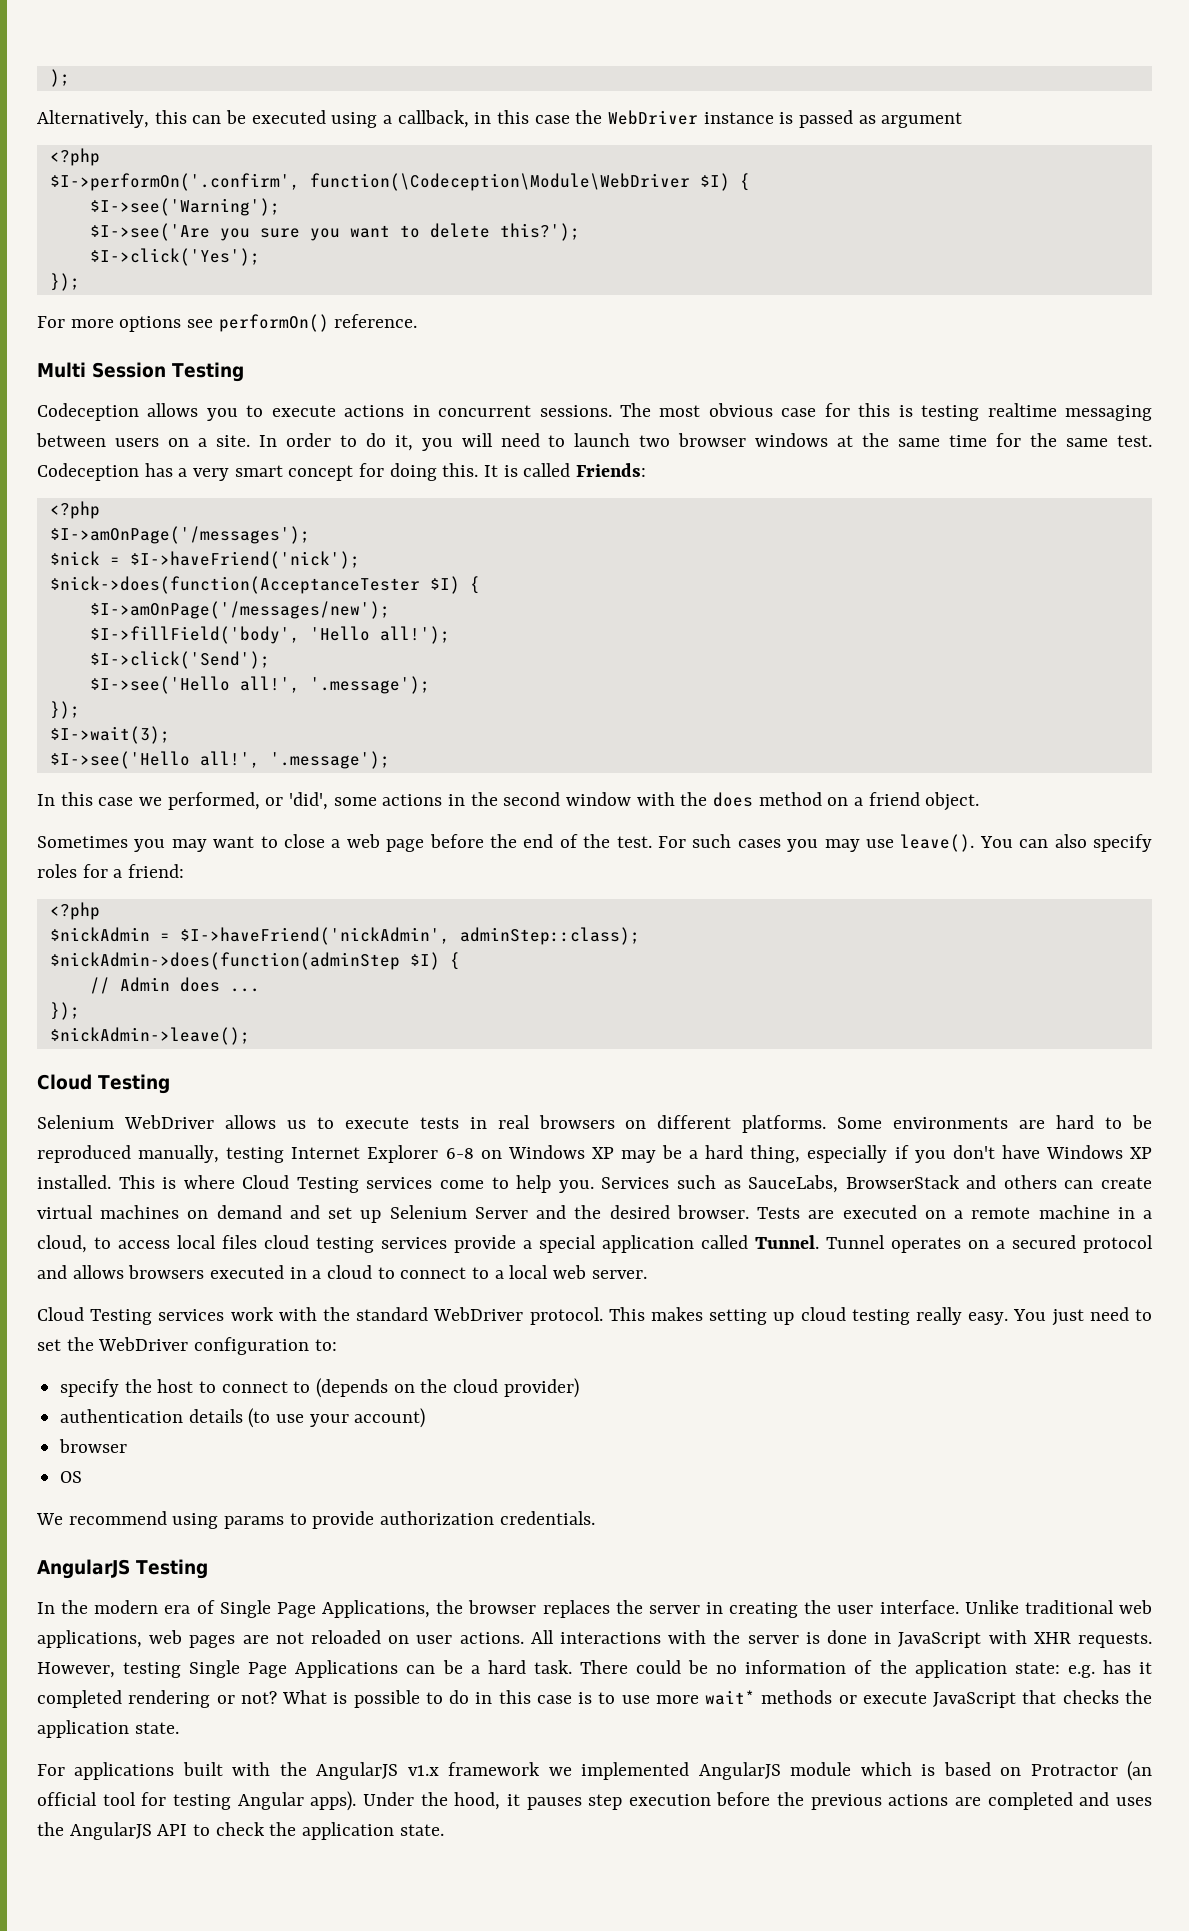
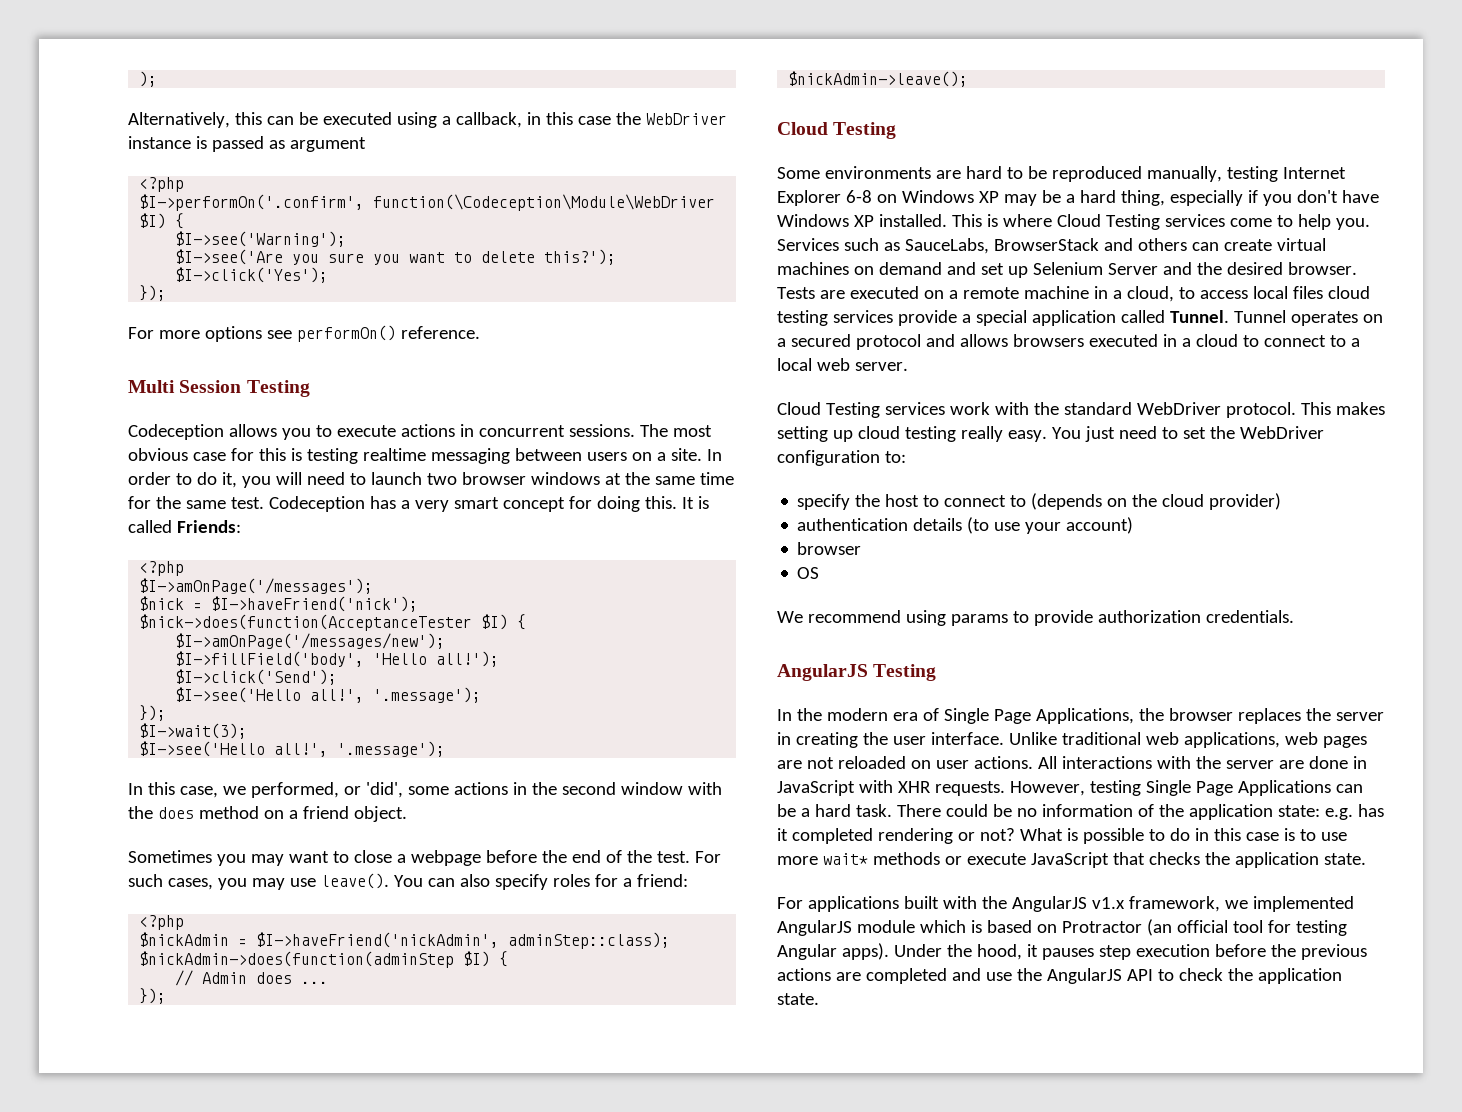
[98,797,134,806] case -> [179,786,218,798] case,
[346,834,425,852] web page -> [410,850,481,866] webpage
[737,839,781,848] cases -> [167,878,213,890] cases,
[37,1115,827,1133] Selenium WebDriver allows us to execute tests in real browsers on different platforms. -> (897, 130) none
[805,1632,820,1644] is -> [1278,760,1304,769] are
[448,1762,541,1776] framework -> [1128,896,1220,912] framework,
[1116,1797,1152,1806] uses -> [985,972,1012,981] use

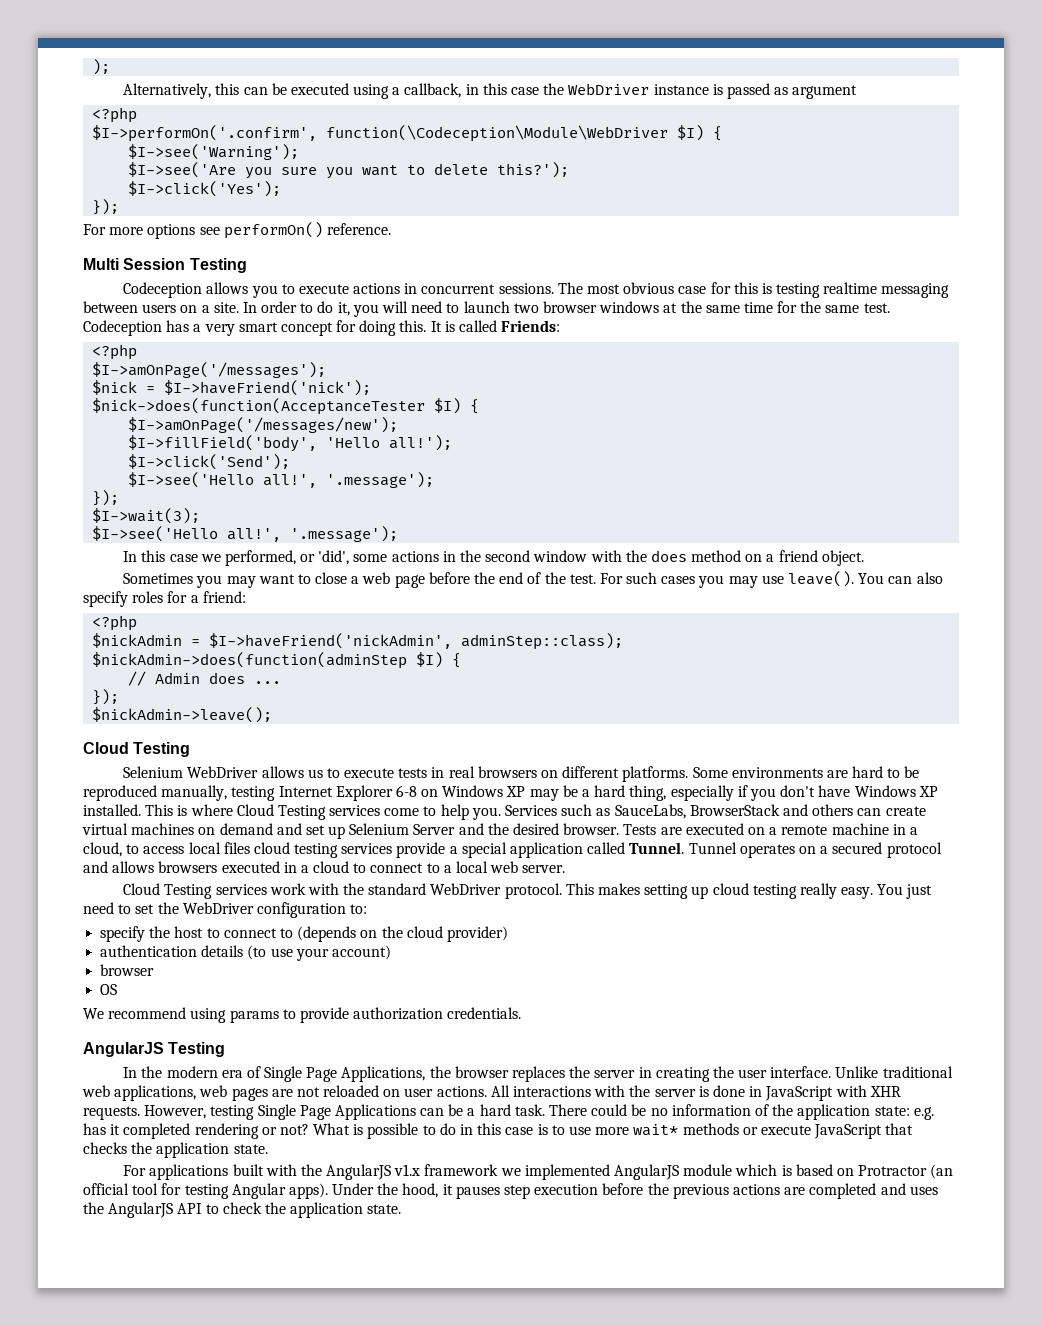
[179,786,218,798] case, -> [169,554,198,562] case
[410,850,481,866] webpage -> [362,572,425,588] web page
[167,878,213,890] cases, -> [661,576,696,584] cases
(897, 130) none -> [123,766,689,782] Selenium WebDriver allows us to execute tests in real browsers on different platforms.
[1278,760,1304,769] are -> [698,1086,709,1097] is
[1128,896,1220,912] framework, -> [424,1164,499,1176] framework
[985,972,1012,981] use -> [909,1186,938,1195] uses

